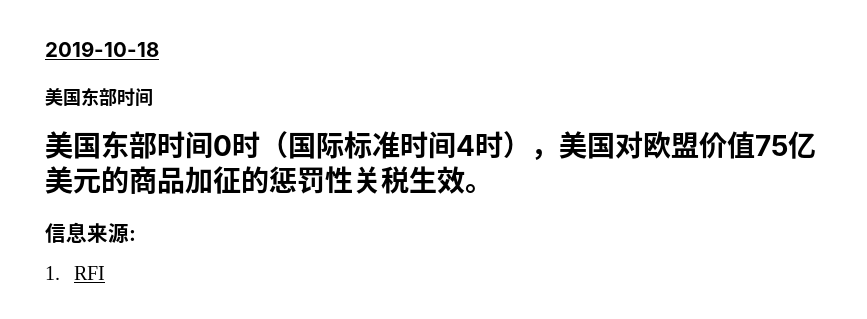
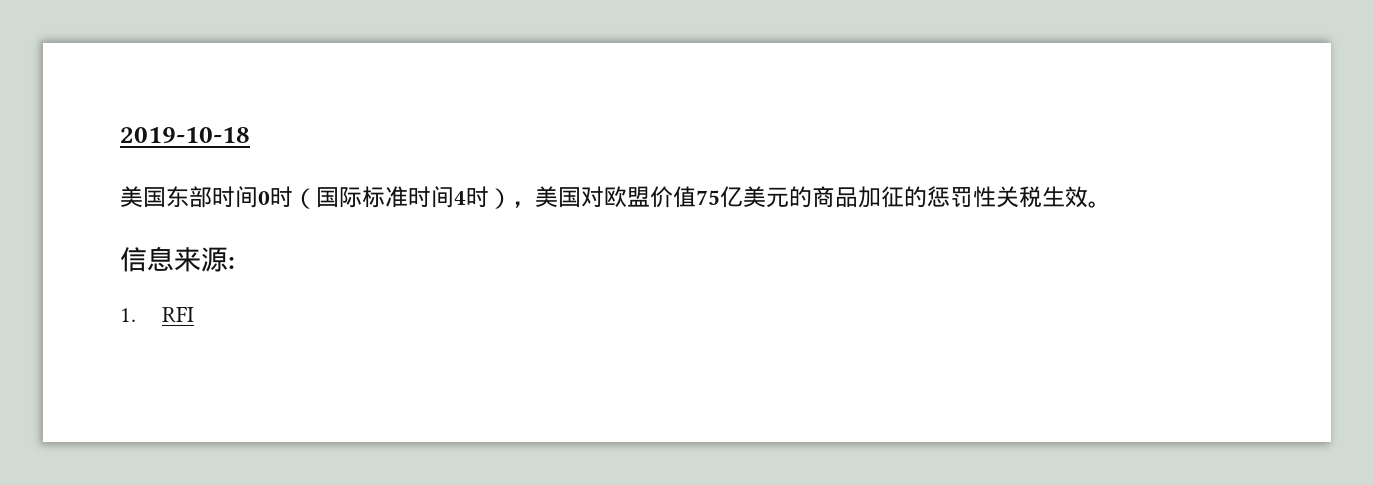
[45,131,213,159] // 美国东部时间 -> (258, 197) none

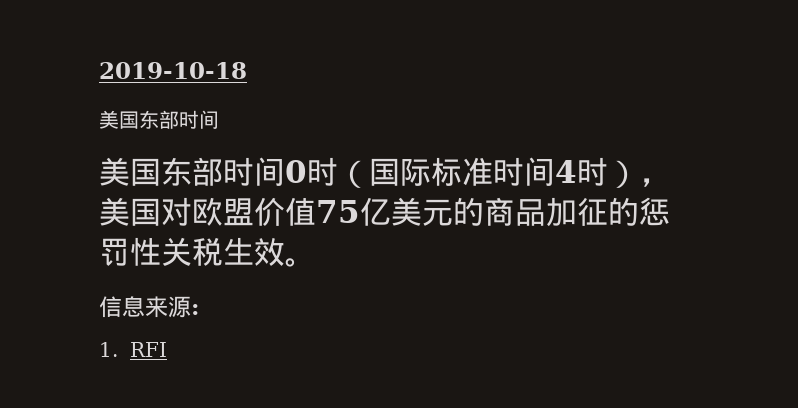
(258, 197) none -> [99,157,285,186] // 美国东部时间

